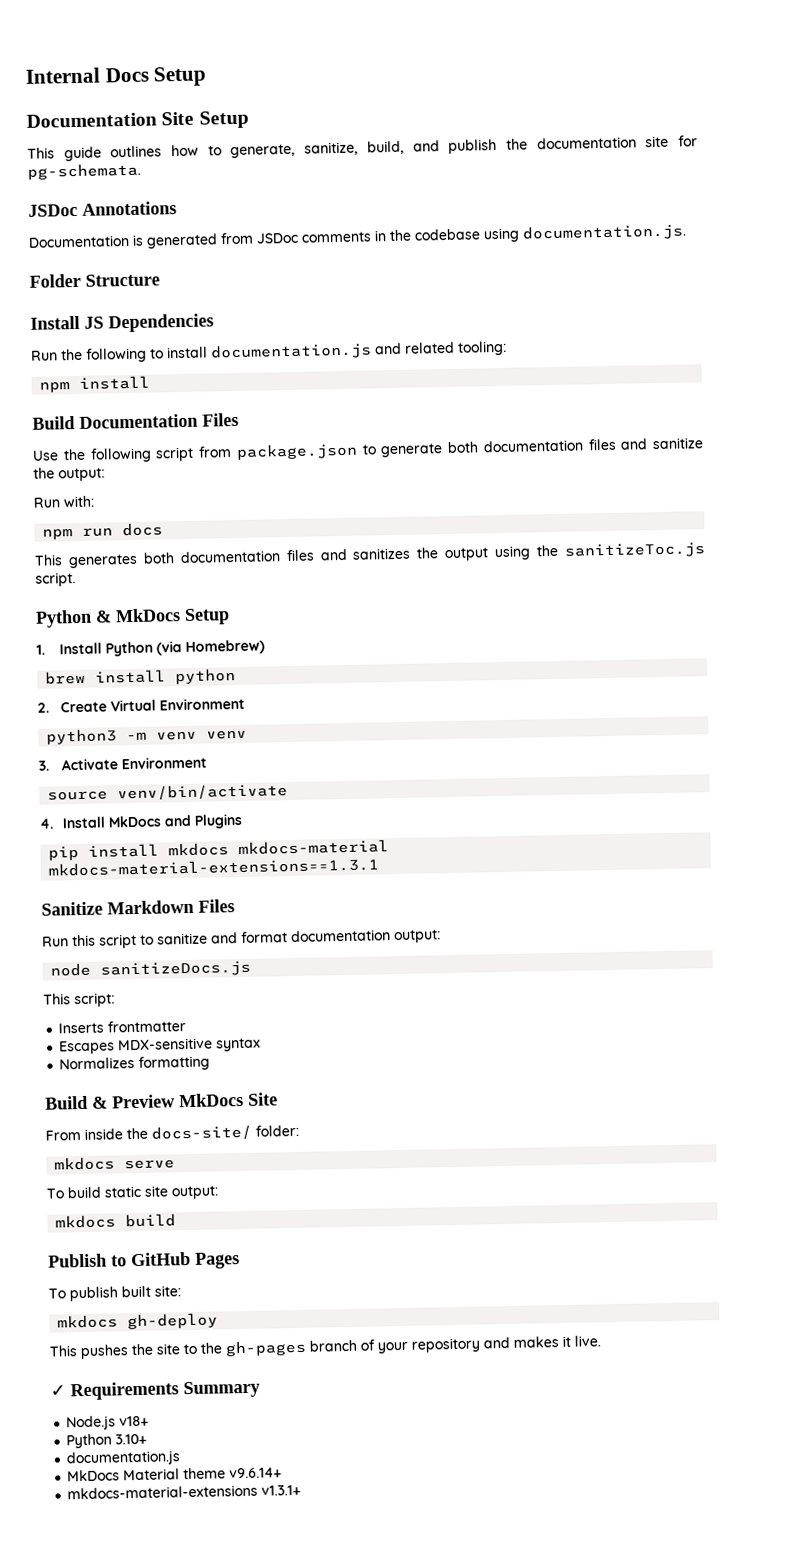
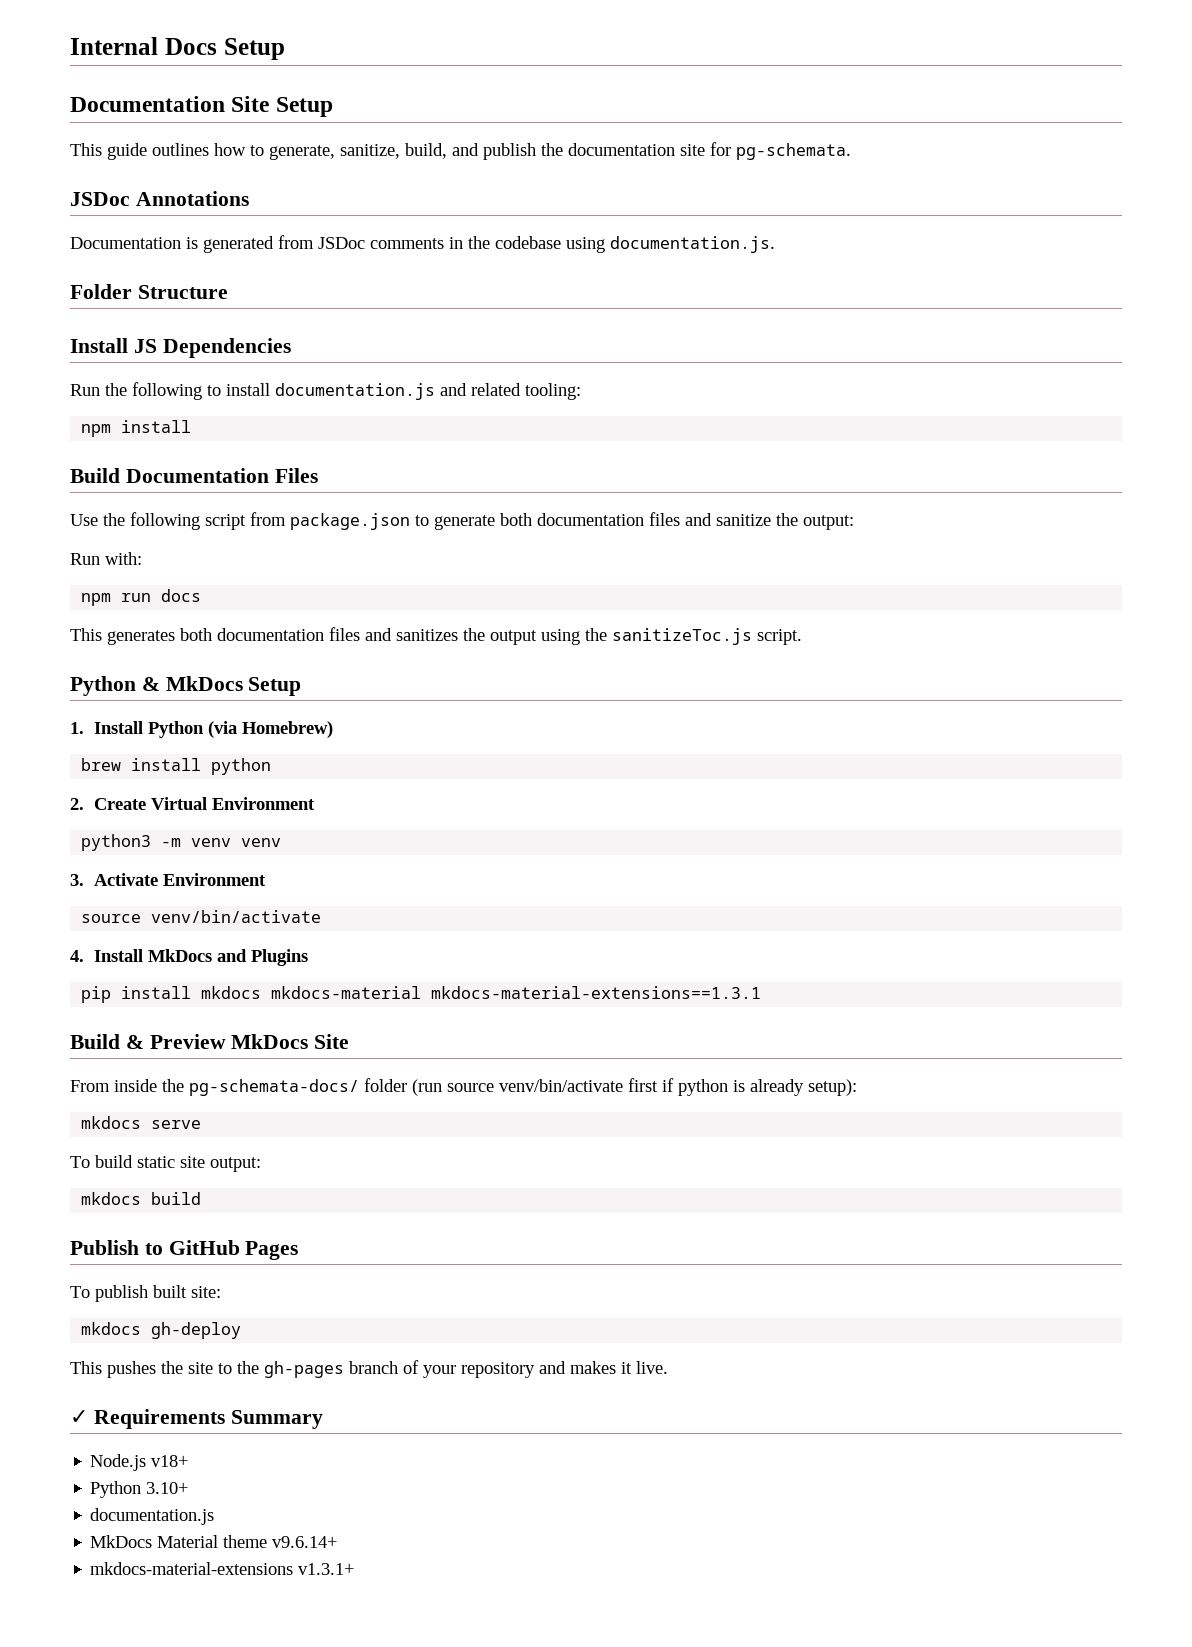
[41,899,235,916] [42,929,441,949] [50,960,252,978] [43,992,115,1008] [58,1020,187,1034] [59,1037,262,1055] [59,1055,211,1071] // Sanitize Markdown Files // Run this script to sanitize and format documentation output: // node sanitizeDocs.js // This script: // Inserts frontmatter // Escapes MDX-sensitive syntax // Normalizes formatting -> (762, 992) none
[151,1124,299,1141] docs-site/ folder: -> [189,1078,857,1096] pg-schemata-docs/ folder (run source venv/bin/activate first if python is already setup):

